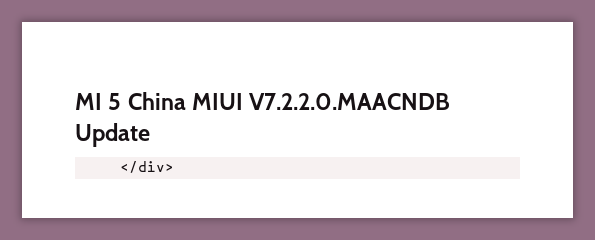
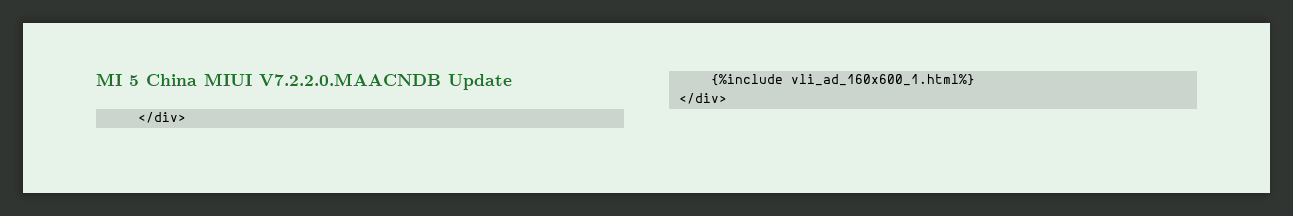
(174, 167) none -> [710,74,975,86] [678,93,727,104] // {%include vli_ad_160x600_1.html%} // </div>

